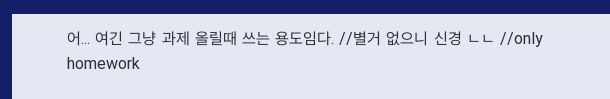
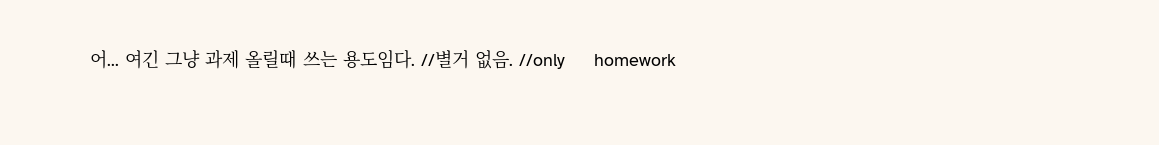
[386,31,495,46] 없으니 신경 ㄴㄴ -> [474,50,513,69] 없음.

